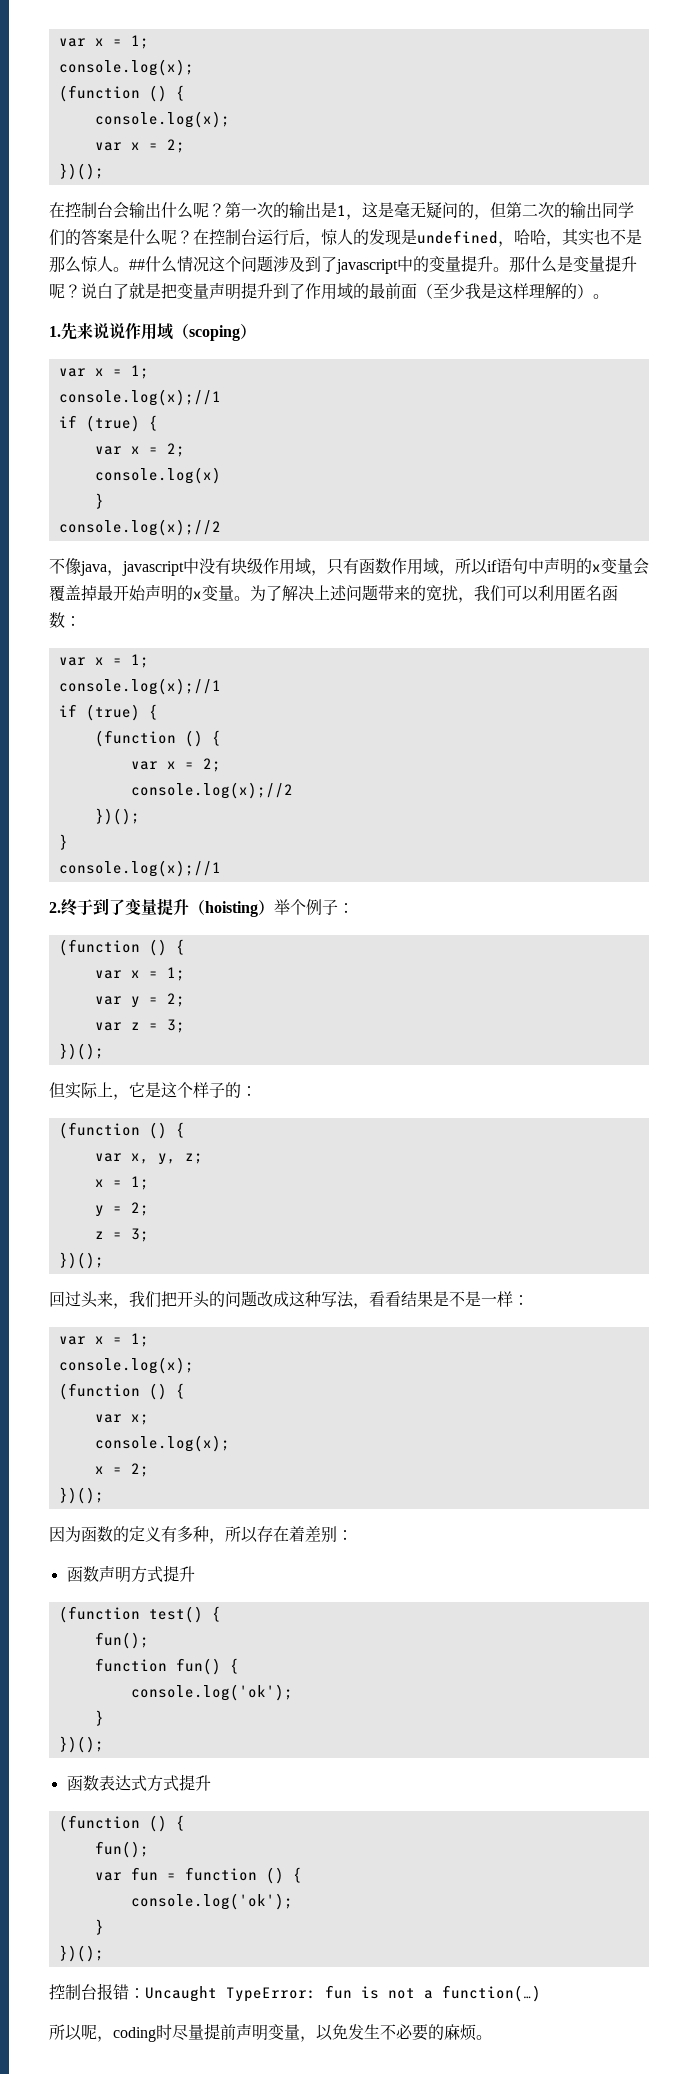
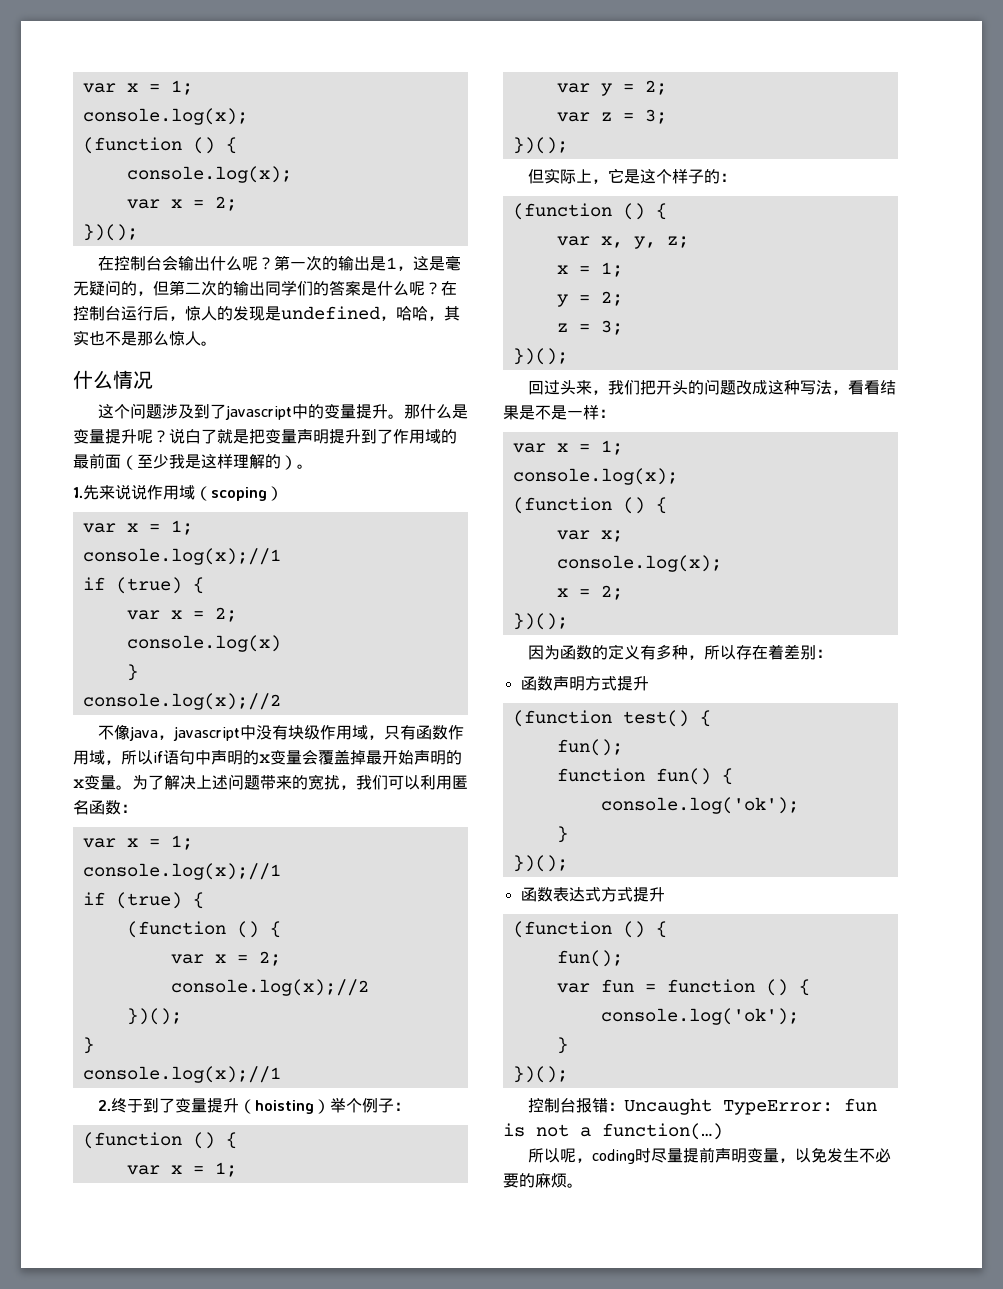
[129,259,145,270] ## -> (217, 343) //
(209, 264) none -> (153, 380) //

